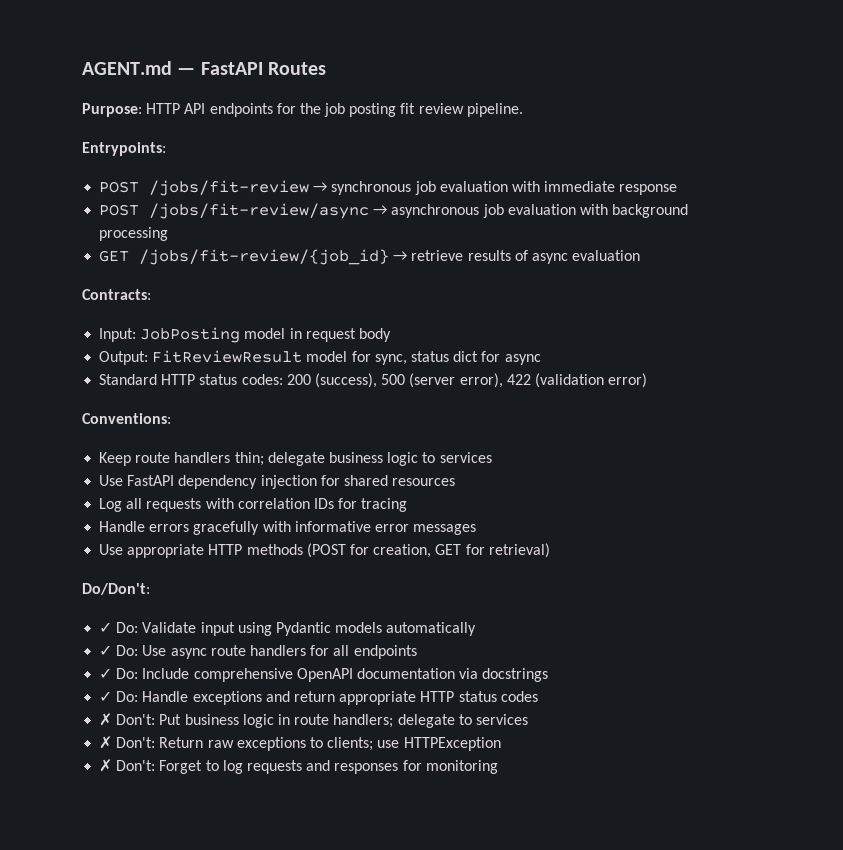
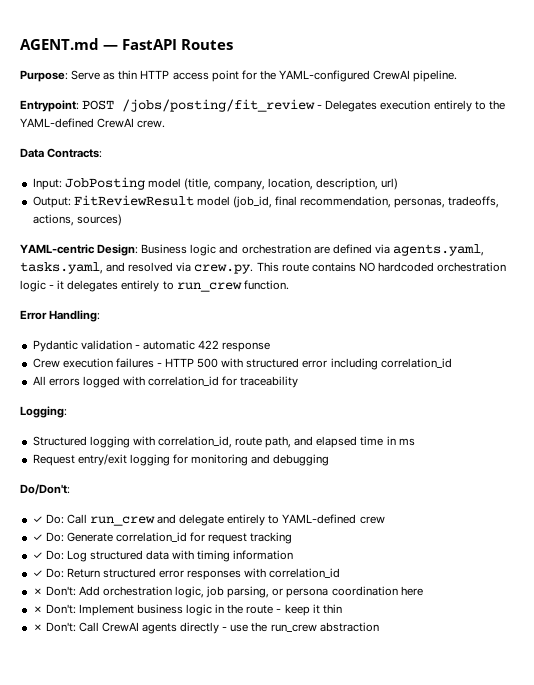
[146,103,523,117] [82,142,166,156] [99,180,678,196] [99,203,689,219] [99,227,169,241] [99,249,641,265] [82,289,151,300] [99,327,391,343] [99,350,541,365] [99,373,648,388] [82,413,171,424] [99,452,492,466] [99,475,456,489] [99,498,408,512] [99,521,477,535] [99,543,550,558] [82,583,150,595] [99,622,477,636] [99,645,417,659] [99,668,549,682] [99,691,538,705] [99,713,528,728] [99,736,501,751] [99,759,498,774] HTTP API endpoints for the job posting fit review pipeline. // Entrypoints: // POST /jobs/fit-review → synchronous job evaluation with immediate response // POST /jobs/fit-review/async → asynchronous job evaluation with background processing // GET /jobs/fit-review/{job_id} → retrieve results of async evaluation // Contracts: // Input: JobPosting model in request body // Output: FitReviewResult model for sync, status dict for async // Standard HTTP status codes: 200 (success), 500 (server error), 422 (validation error) // Conventions: // Keep route handlers thin; delegate business logic to services // Use FastAPI dependency injection for shared resources // Log all requests with correlation IDs for tracing // Handle errors gracefully with informative error messages // Use appropriate HTTP methods (POST for creation, GET for retrieval) // Do/Don't: // ✓ Do: Validate input using Pydantic models automatically // ✓ Do: Use async route handlers for all endpoints // ✓ Do: Include comprehensive OpenAPI documentation via docstrings // ✓ Do: Handle exceptions and return appropriate HTTP status codes // ✗ Don't: Put business logic in route handlers; delegate to services // ✗ Don't: Return raw exceptions to clients; use HTTPException // ✗ Don't: Forget to log requests and responses for monitoring -> [71,70,458,82] [20,99,505,112] [20,118,166,128] [20,148,103,158] [32,177,399,190] [32,195,500,208] [32,214,122,226] [20,244,484,256] [20,262,507,274] [20,280,289,292] [20,310,101,322] [32,340,271,352] [32,358,452,370] [32,376,299,388] [20,406,67,418] [32,436,415,448] [32,454,330,466] [20,484,70,495] [32,514,385,526] [32,532,293,544] [32,550,294,562] [32,568,341,580] [32,586,423,598] [32,604,342,616] [32,622,379,634] Serve as thin HTTP access point for the YAML-configured CrewAI pipeline. // Entrypoint: POST /jobs/posting/fit_review - Delegates execution entirely to the YAML-defined CrewAI crew. // Data Contracts: // Input: JobPosting model (title, company, location, description, url) // Output: FitReviewResult model (job_id, final recommendation, personas, tradeoffs, actions, sources) // YAML-centric Design: Business logic and orchestration are defined via agents.yaml, tasks.yaml, and resolved via crew.py. This route contains NO hardcoded orchestration logic - it delegates entirely to run_crew function. // Error Handling: // Pydantic validation - automatic 422 response // Crew execution failures - HTTP 500 with structured error including correlation_id // All errors logged with correlation_id for traceability // Logging: // Structured logging with correlation_id, route path, and elapsed time in ms // Request entry/exit logging for monitoring and debugging // Do/Don't: // ✓ Do: Call run_crew and delegate entirely to YAML-defined crew // ✓ Do: Generate correlation_id for request tracking // ✓ Do: Log structured data with timing information // ✓ Do: Return structured error responses with correlation_id // ✗ Don't: Add orchestration logic, job parsing, or persona coordination here // ✗ Don't: Implement business logic in the route - keep it thin // ✗ Don't: Call CrewAI agents directly - use the run_crew abstraction

